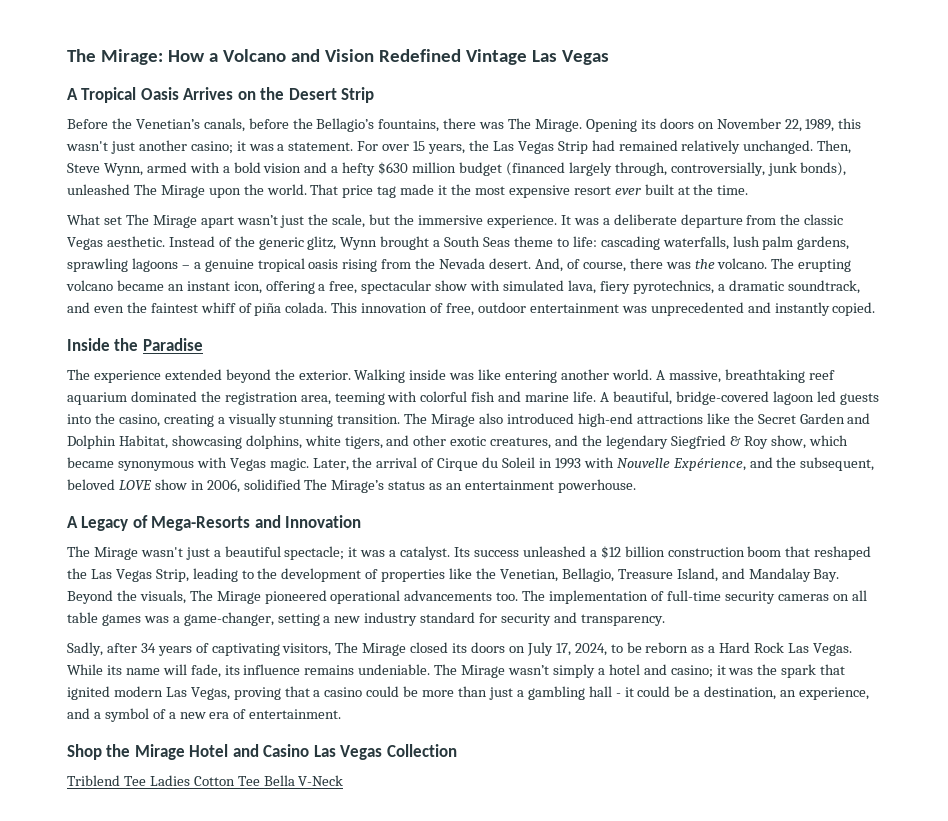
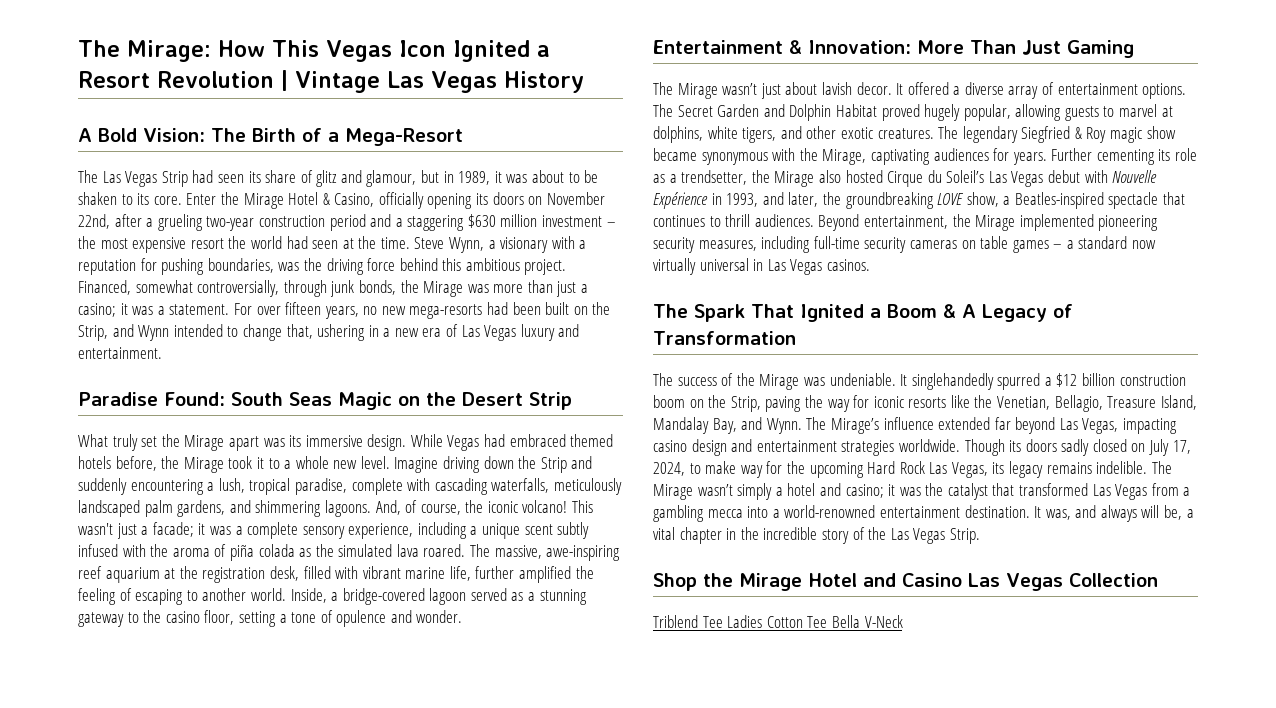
[208,49,461,62] a Volcano and Vision Redefined -> [272,40,550,62] [78,70,288,91] This Vegas Icon Ignited a Resort Revolution |
[67,87,375,103] [67,118,862,132] [66,140,187,154] // A Tropical Oasis Arrives on the Desert Strip // Before the Venetian’s canals, before the Bellagio’s fountains, there was The Mirage. Opening its doors on November 22, 1989, this wasn't just another -> [503,71,584,93] [78,128,463,146] [78,170,599,187] [78,192,605,209] [78,214,616,231] [78,236,587,253] [78,258,567,275] [78,280,589,297] History // A Bold Vision: The Birth of a Mega-Resort // The Las Vegas Strip had seen its share of glitz and glamour, but in 1989, it was about to be shaken to its core. Enter the Mirage Hotel & Casino, officially opening its doors on November 22nd, after a grueling two-year construction period and a staggering $630 million investment – the most expensive resort the world had seen at the time. Steve Wynn, a visionary with a reputation for pushing boundaries, was the driving force behind this ambitious project. Financed, somewhat controversially, through junk bonds, the Mirage was more than just a
[413,140,852,154] [67,162,847,176] [67,184,749,198] [67,214,844,228] [67,236,850,250] [67,258,852,272] [66,280,860,294] [67,302,876,316] [67,338,203,351] [67,369,835,383] [67,391,879,405] [67,413,871,427] [67,435,242,449] 15 years, the Las Vegas Strip had remained relatively unchanged. Then, Steve Wynn, armed with a bold vision and a hefty $630 million budget (financed largely through, controversially, junk bonds), unleashed The Mirage upon the world. That price tag made it the most expensive resort ever built at the time. // What set The Mirage apart wasn’t just the scale, but the immersive experience. It was a deliberate departure from the classic Vegas aesthetic. Instead of the generic glitz, Wynn brought a South Seas theme to life: cascading waterfalls, lush palm gardens, sprawling lagoons – a genuine tropical oasis rising from the Nevada desert. And, of course, there was the volcano. The erupting volcano became an instant icon, offering a free, spectacular show with simulated lava, fiery pyrotechnics, a dramatic soundtrack, and even the faintest whiff of piña colada. This innovation of free, outdoor entertainment was unprecedented and instantly copied. // Inside the Paradise // The experience extended beyond the exterior. Walking inside was like entering another world. A massive, breathtaking reef aquarium dominated the registration area, teeming with colorful fish and marine life. A beautiful, bridge-covered lagoon led guests into the casino, creating a visually stunning transition. The Mirage also introduced high-end attractions like the Secret Garden and Dolphin Habitat, showcasing -> [285,302,611,319] [78,324,580,341] [78,347,162,359] [78,392,572,410] [78,434,614,451] [78,456,593,473] [78,478,622,495] [78,500,594,517] [78,522,590,539] [78,544,621,561] [78,566,594,583] [78,588,587,605] [78,610,463,627] [653,40,1134,58] [653,82,1187,99] [653,104,1173,121] fifteen years, no new mega-resorts had been built on the Strip, and Wynn intended to change that, ushering in a new era of Las Vegas luxury and entertainment. // Paradise Found: South Seas Magic on the Desert Strip // What truly set the Mirage apart was its immersive design. While Vegas had embraced themed hotels before, the Mirage took it to a whole new level. Imagine driving down the Strip and suddenly encountering a lush, tropical paradise, complete with cascading waterfalls, meticulously landscaped palm gardens, and shimmering lagoons. And, of course, the iconic volcano! This wasn't just a facade; it was a complete sensory experience, including a unique scent subtly infused with the aroma of piña colada as the simulated lava roared. The massive, awe-inspiring reef aquarium at the registration desk, filled with vibrant marine life, further amplified the feeling of escaping to another world. Inside, a bridge-covered lagoon served as a stunning gateway to the casino floor, setting a tone of opulence and wonder. // Entertainment & Innovation: More Than Just Gaming // The Mirage wasn’t just about lavish decor. It offered a diverse array of entertainment options. The Secret Garden and Dolphin Habitat proved hugely popular, allowing guests to marvel at
[490,435,603,449] creatures, and the -> [877,126,959,139] creatures. The
[770,435,848,449] show, which -> [1110,126,1176,143] magic show
[229,457,875,471] [67,479,636,493] [67,515,362,531] [67,546,586,560] Vegas magic. Later, the arrival of Cirque du Soleil in 1993 with Nouvelle Expérience, and the subsequent, beloved LOVE show in 2006, solidified The Mirage’s status as an entertainment powerhouse. // A Legacy of Mega-Resorts and Innovation // The Mirage wasn't just a beautiful spectacle; it was a catalyst. Its success unleashed -> [799,148,1198,165] [653,170,1158,187] [653,192,1186,209] [653,214,1159,231] [653,236,1157,253] [653,258,870,275] [653,304,1073,322] [653,331,796,345] [653,373,1041,390] the Mirage, captivating audiences for years. Further cementing its role as a trendsetter, the Mirage also hosted Cirque du Soleil’s Las Vegas debut with Nouvelle Expérience in 1993, and later, the groundbreaking LOVE show, a Beatles-inspired spectacle that continues to thrill audiences. Beyond entertainment, the Mirage implemented pioneering security measures, including full-time security cameras on table games – a standard now virtually universal in Las Vegas casinos. // The Spark That Ignited a Boom & A Legacy of Transformation // The success of the Mirage was undeniable. It singlehandedly spurred
[785,546,872,560] [67,568,446,582] that reshaped the Las Vegas Strip, leading to the development of properties -> [689,395,947,412] on the Strip, paving the way for iconic resorts
[721,568,840,582] [67,590,867,604] [67,612,665,626] [67,642,506,656] and Mandalay Bay. Beyond the visuals, The Mirage pioneered operational advancements too. The implementation of full-time security cameras on all table games was a game-changer, setting a new industry standard for security and transparency. // Sadly, after 34 years of captivating visitors, The Mirage closed its doors -> [653,417,1178,434] [653,439,1127,456] Mandalay Bay, and Wynn. The Mirage’s influence extended far beyond Las Vegas, impacting casino design and entertainment strategies worldwide. Though its doors sadly closed
[626,642,852,656] [67,664,431,678] be reborn as a Hard Rock Las Vegas. While its name will fade, its influence remains undeniable. -> [705,461,1148,478] make way for the upcoming Hard Rock Las Vegas, its legacy remains indelible.
[781,664,846,678] [67,686,870,700] [67,708,342,722] spark that ignited modern Las Vegas, proving that a casino could be more than just a gambling hall - it could be a destination, an experience, and a symbol of a new era of entertainment. -> [947,483,1191,500] [653,505,1194,522] [653,527,980,544] catalyst that transformed Las Vegas from a gambling mecca into a world-renowned entertainment destination. It was, and always will be, a vital chapter in the incredible story of the Las Vegas Strip.

